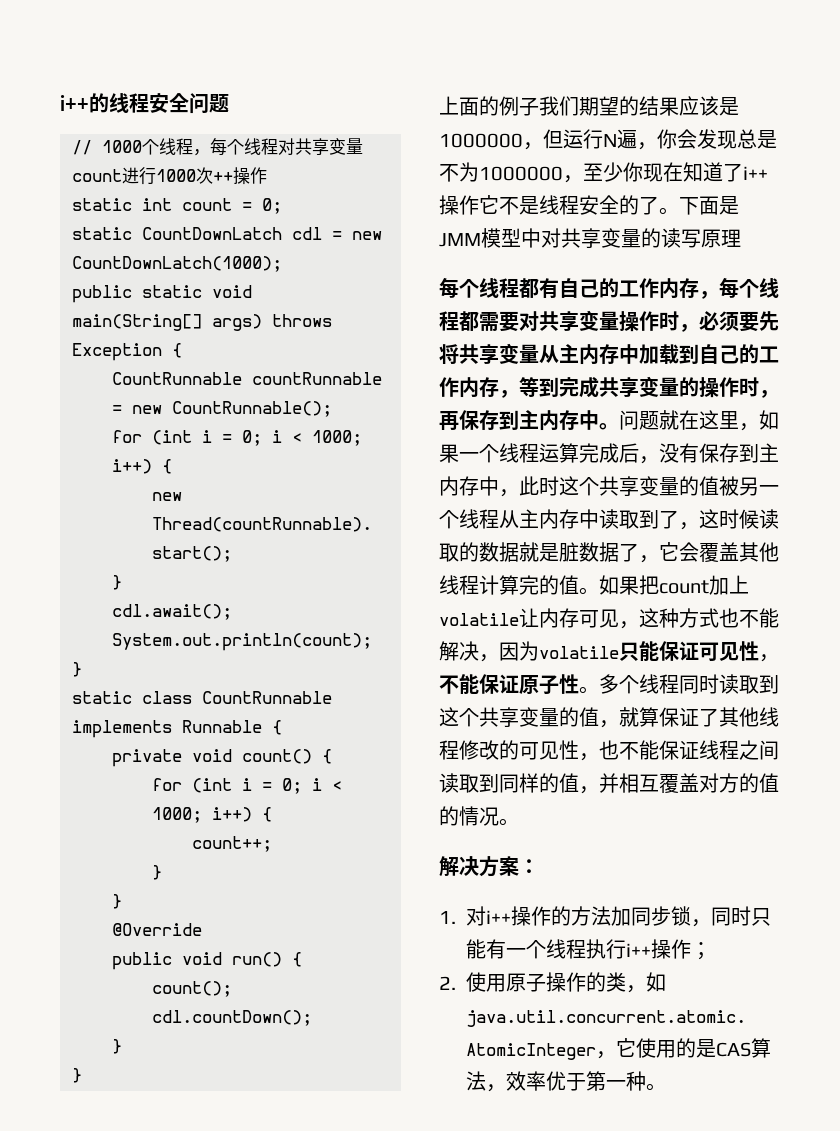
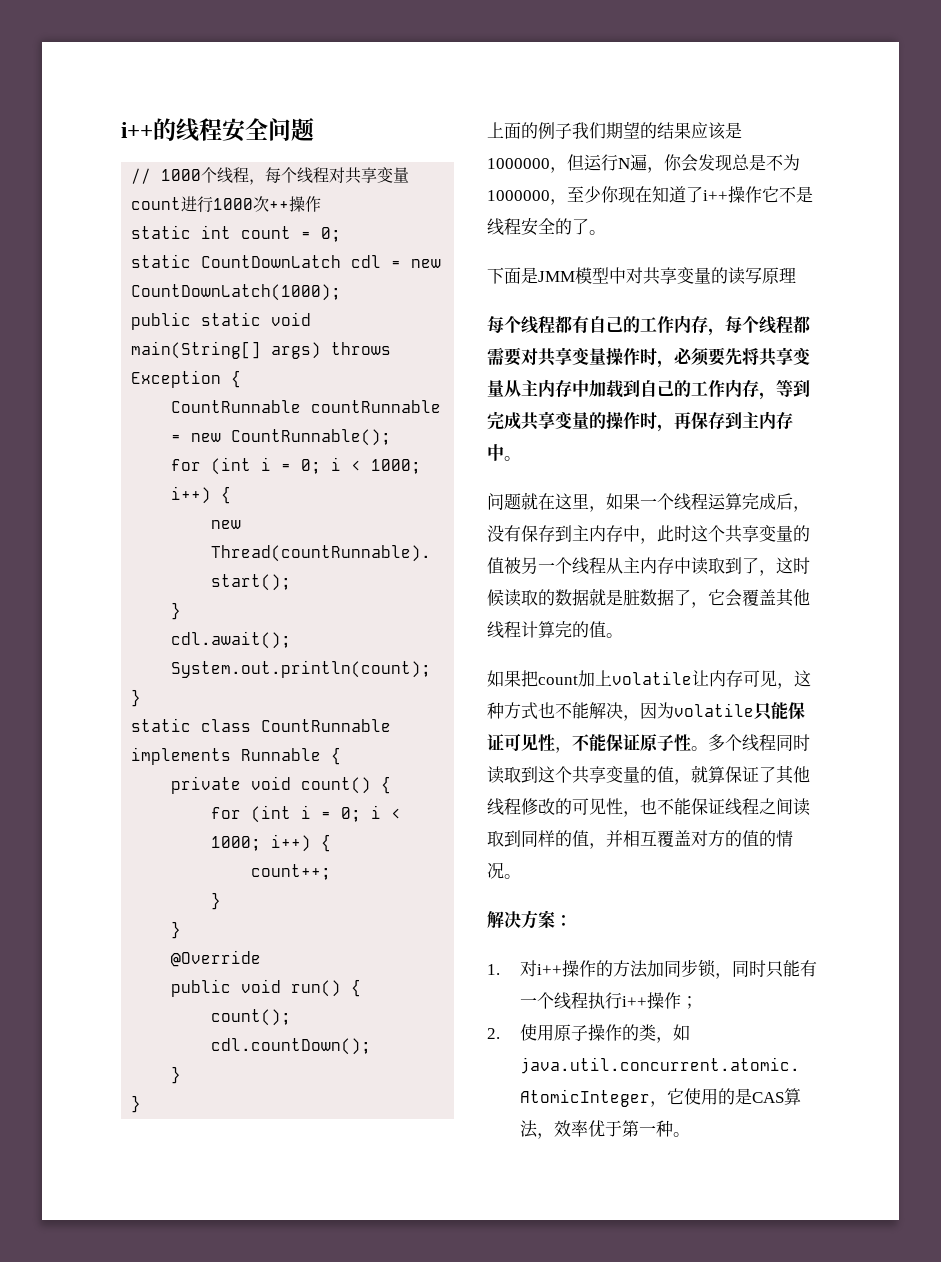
(679, 211) none -> (606, 232) //
(619, 426) none -> (521, 458) //
(599, 591) none -> (623, 635) //

